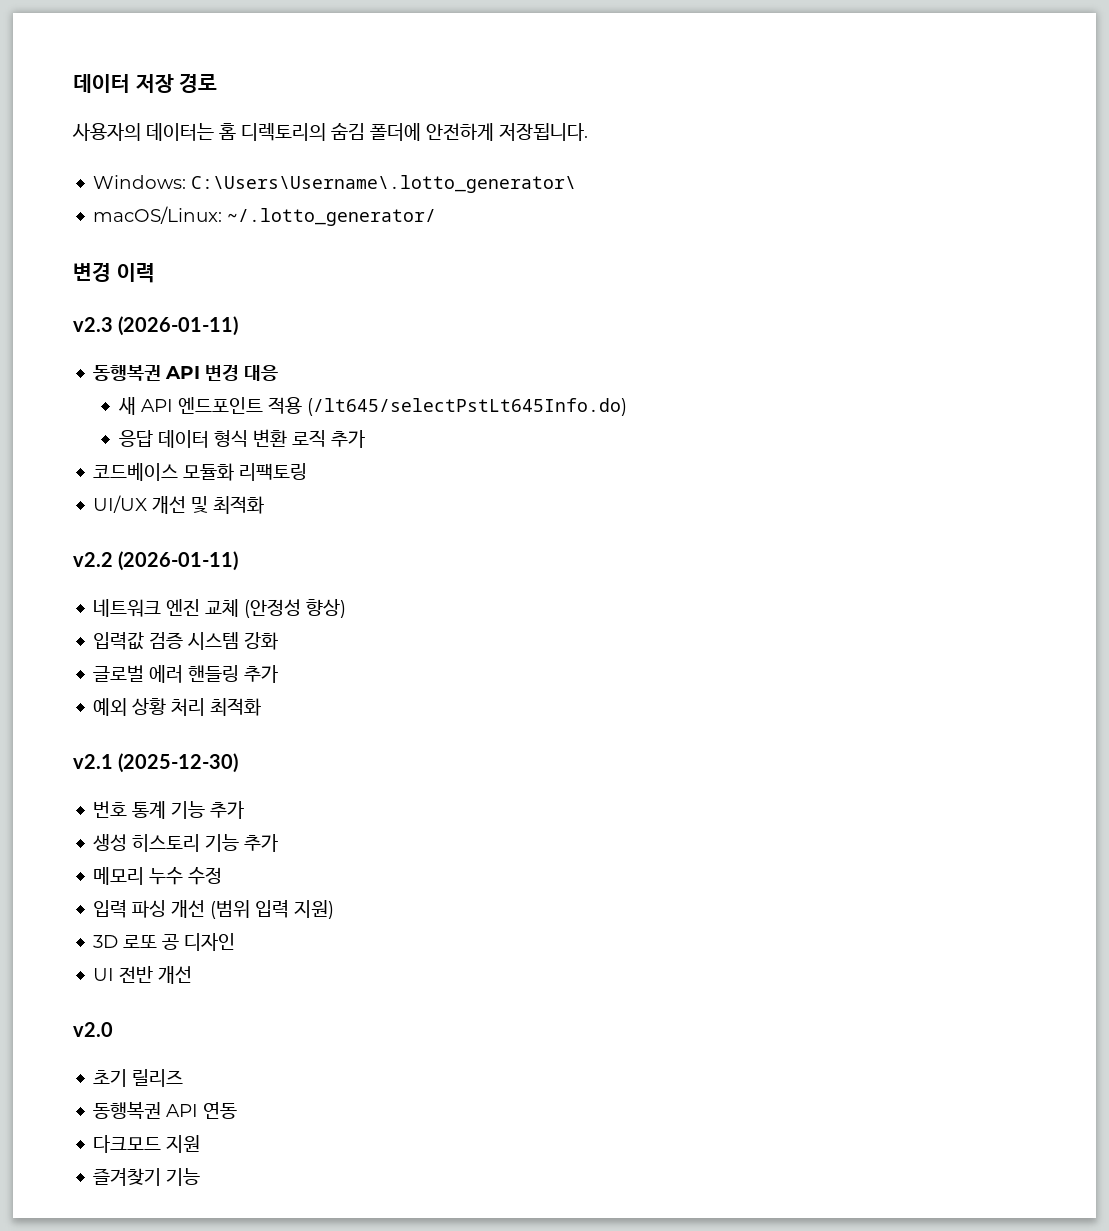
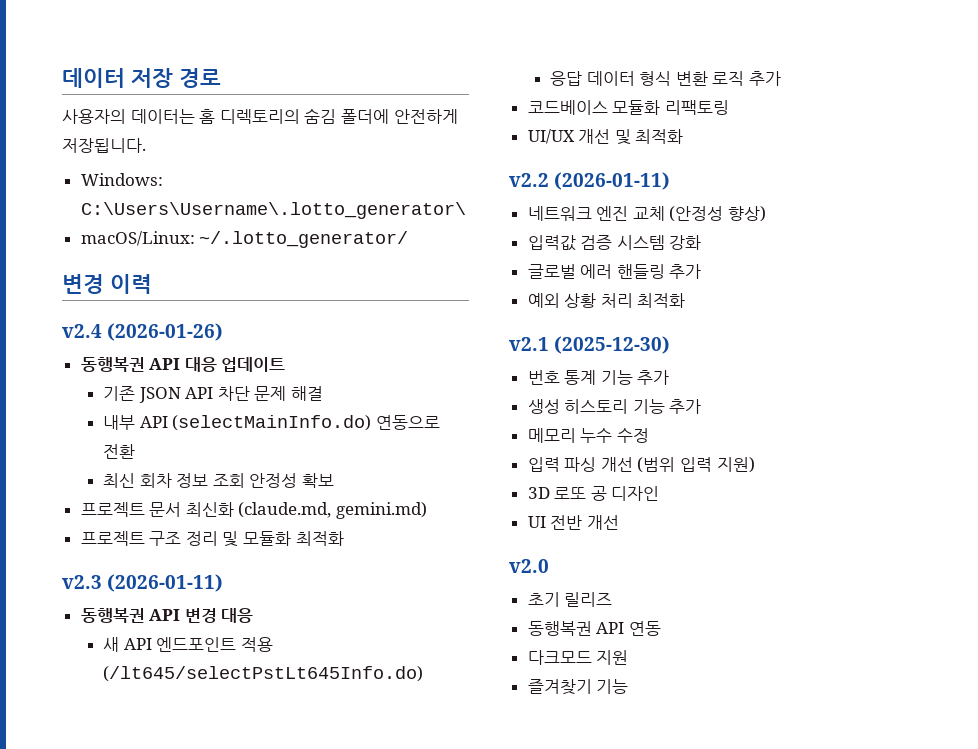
(155, 273) none -> [62,323,224,341] [80,357,286,372] [102,386,323,403] [102,415,440,431] [102,444,135,459] [102,473,334,488] [80,502,428,519] [80,531,344,547] // v2.4 (2026-01-26) // 동행복권 API 대응 업데이트 // 기존 JSON API 차단 문제 해결 // 내부 API (selectMainInfo.do) 연동으로 전환 // 최신 회차 정보 조회 안정성 확보 // 프로젝트 문서 최신화 (claude.md, gemini.md) // 프로젝트 구조 정리 및 모듈화 최적화

